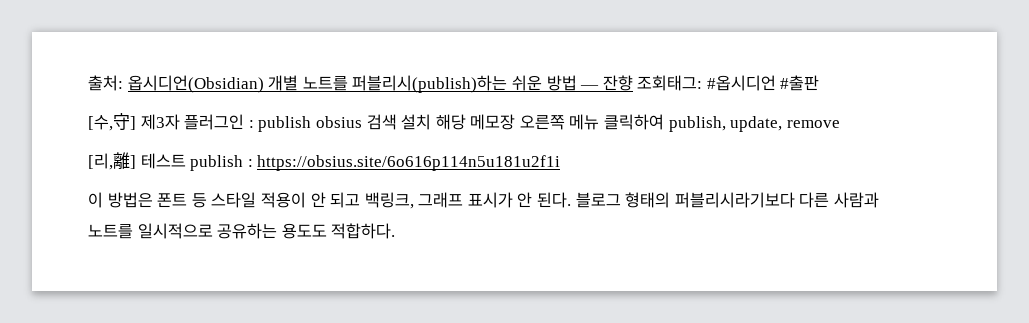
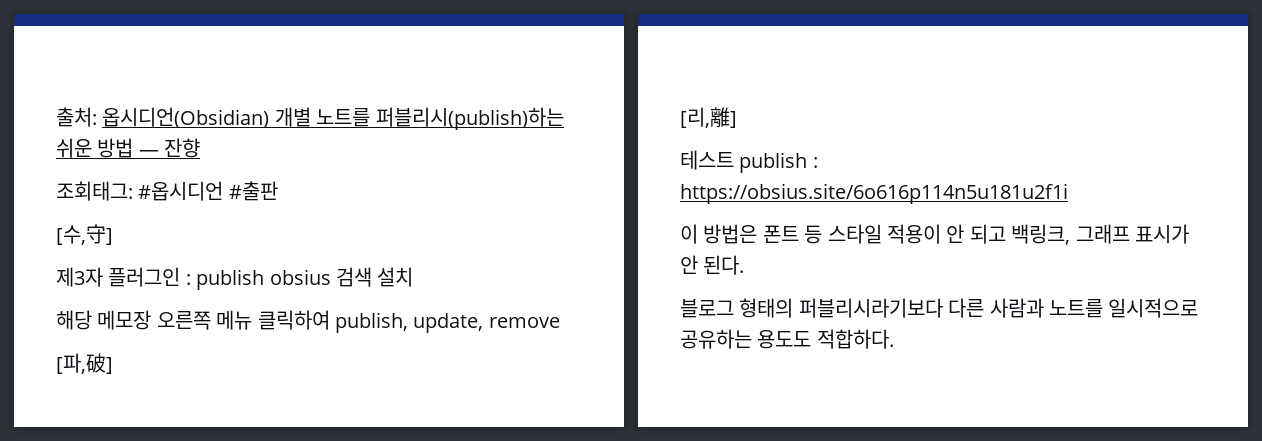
(633, 83) none -> (201, 148) //
(136, 123) none -> (113, 236) //
(432, 122) none -> (414, 277) //
(840, 124) none -> [56,353,113,374] // [파,破]
(136, 162) none -> (737, 119) //
(572, 200) none -> (745, 265) //

